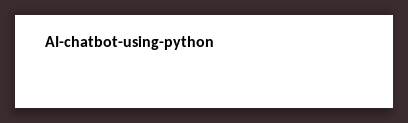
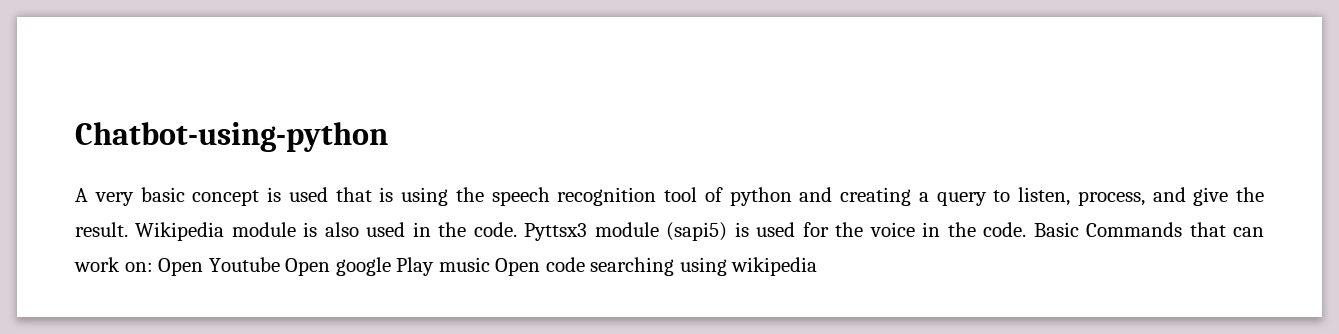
[45,36,214,50] AI-chatbot-using-python -> [75,122,388,152] [75,187,1264,206] [75,222,1265,241] [74,257,818,276] Chatbot-using-python // A very basic concept is used that is using the speech recognition tool of python and creating a query to listen, process, and give the result. Wikipedia module is also used in the code. Pyttsx3 module (sapi5) is used for the voice in the code. Basic Commands that can work on: Open Youtube Open google Play music Open code searching using wikipedia

